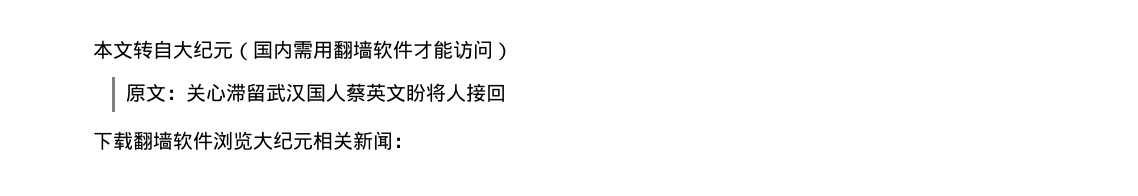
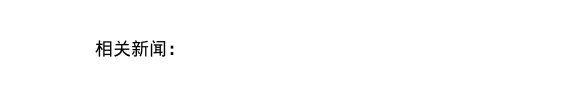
[93,40,513,61] [125,83,506,102] [93,131,313,150] 本文转自大纪元（国内需用翻墙软件才能访问） // 原文：关心滞留武汉国人蔡英文盼将人接回 // 下载翻墙软件浏览大纪元 -> (95, 48) none

